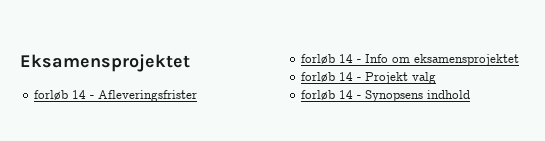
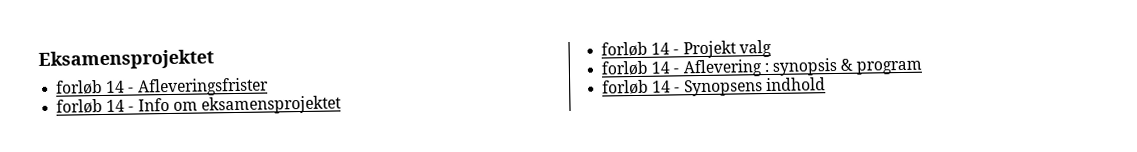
(437, 78) none -> [601,57,924,78] // forløb 14 - Aflevering : synopsis & program

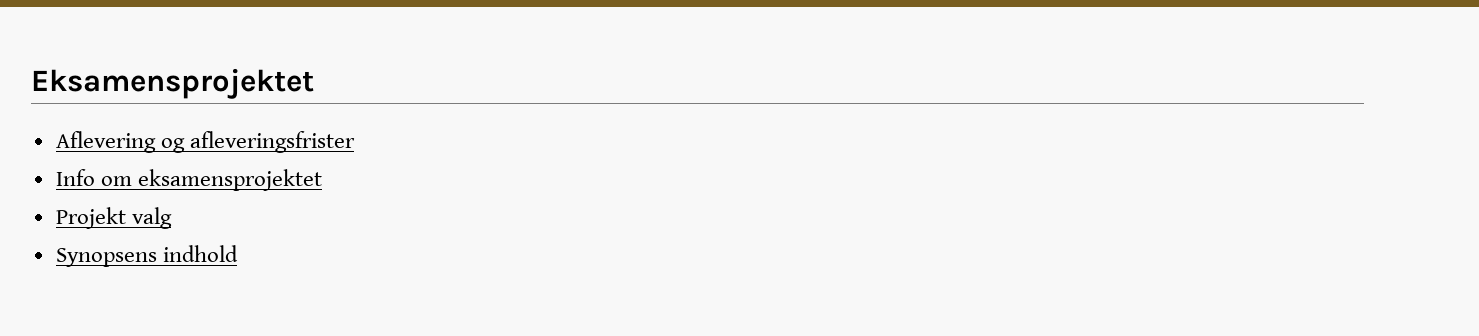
[56,77,269,97] [56,98,135,114] forløb 14 - Afleveringsfrister // forløb 14 - -> [55,131,355,153] Aflevering og afleveringsfrister //
[601,41,680,57] forløb 14 - -> (322, 180) none
[601,57,924,78] [602,79,681,95] forløb 14 - Aflevering : synopsis & program // forløb 14 - -> (172, 218) none

